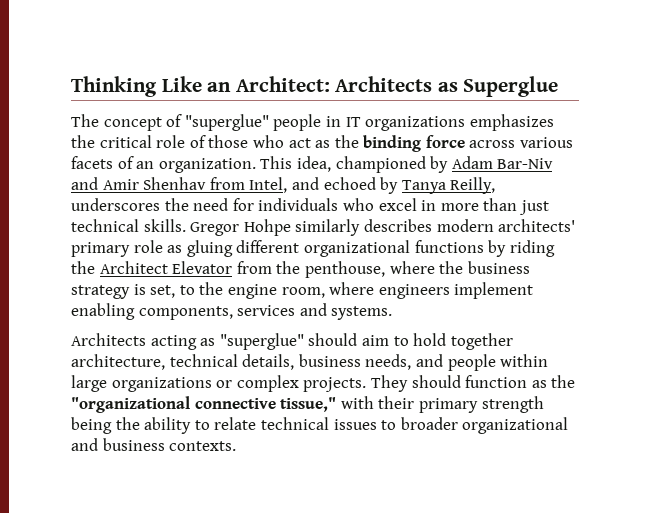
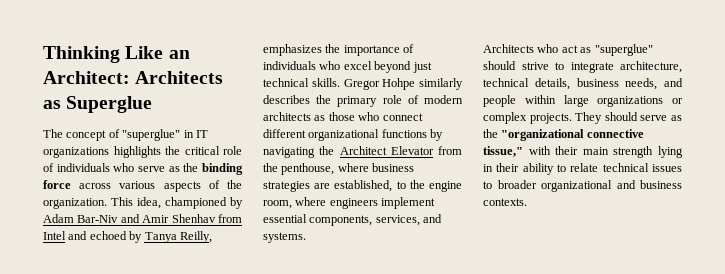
[273,114,322,131] people -> (181, 135) none
[469,114,554,131] emphasizes -> [113,146,161,158] highlights
[208,135,311,148] those who act -> [56,163,165,172] individuals who serve
[71,156,155,169] facets of an -> [163,180,242,192] aspects of the
[249,177,288,193] Intel, -> [43,231,66,240] Intel
[71,198,518,211] underscores the need for individuals who excel in more than -> [263,44,415,56] [263,61,412,73] emphasizes the importance of individuals who excel beyond
[436,219,576,232] [71,240,233,257] modern architects' primary role as gluing -> [316,95,463,107] [263,112,423,121] the primary role of modern architects as those who connect
[509,240,555,257] riding -> [263,147,315,158] navigating
[439,261,530,274] [71,284,176,299] the business strategy is set, -> [372,163,415,172] [263,180,393,192] business strategies are established,
[71,303,296,320] enabling components, services -> [263,214,420,226] essential components, services,
[150,335,197,350] acting -> [537,44,578,53] who act
[361,333,513,350] aim to hold together -> [521,62,614,73] strive to integrate
[465,375,528,388] function -> [640,115,668,121] serve
[418,396,544,413] [71,417,140,434] primary strength being the -> [582,146,683,158] [483,163,520,172] main strength lying in their

